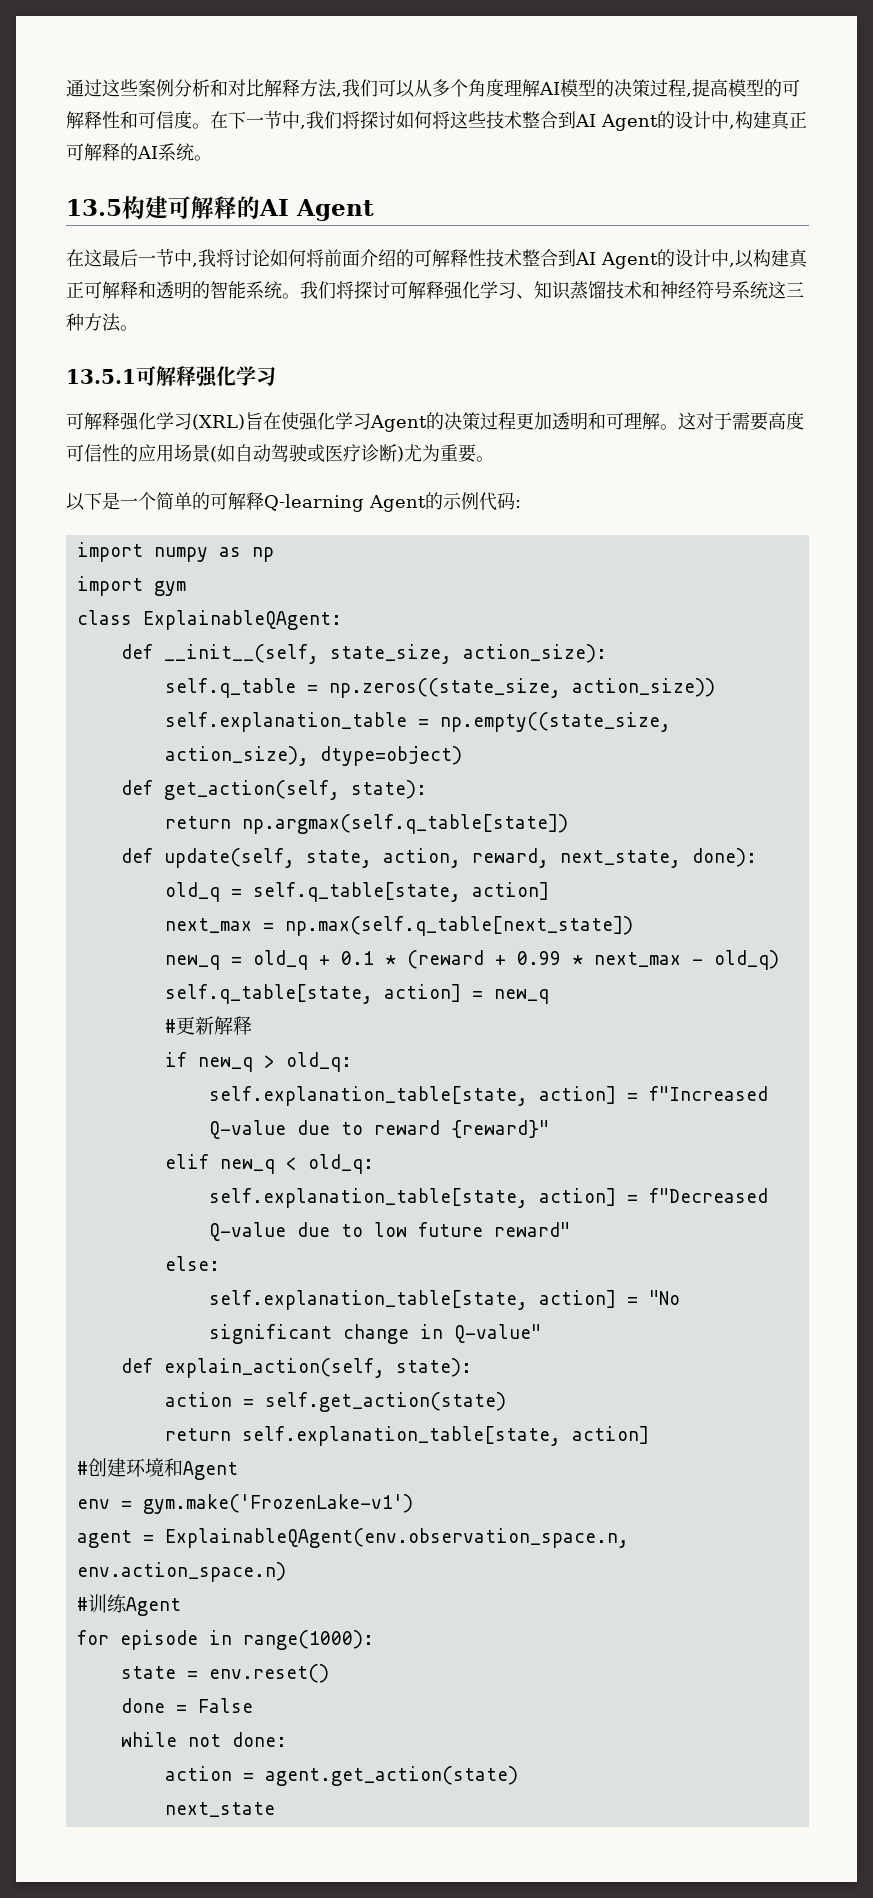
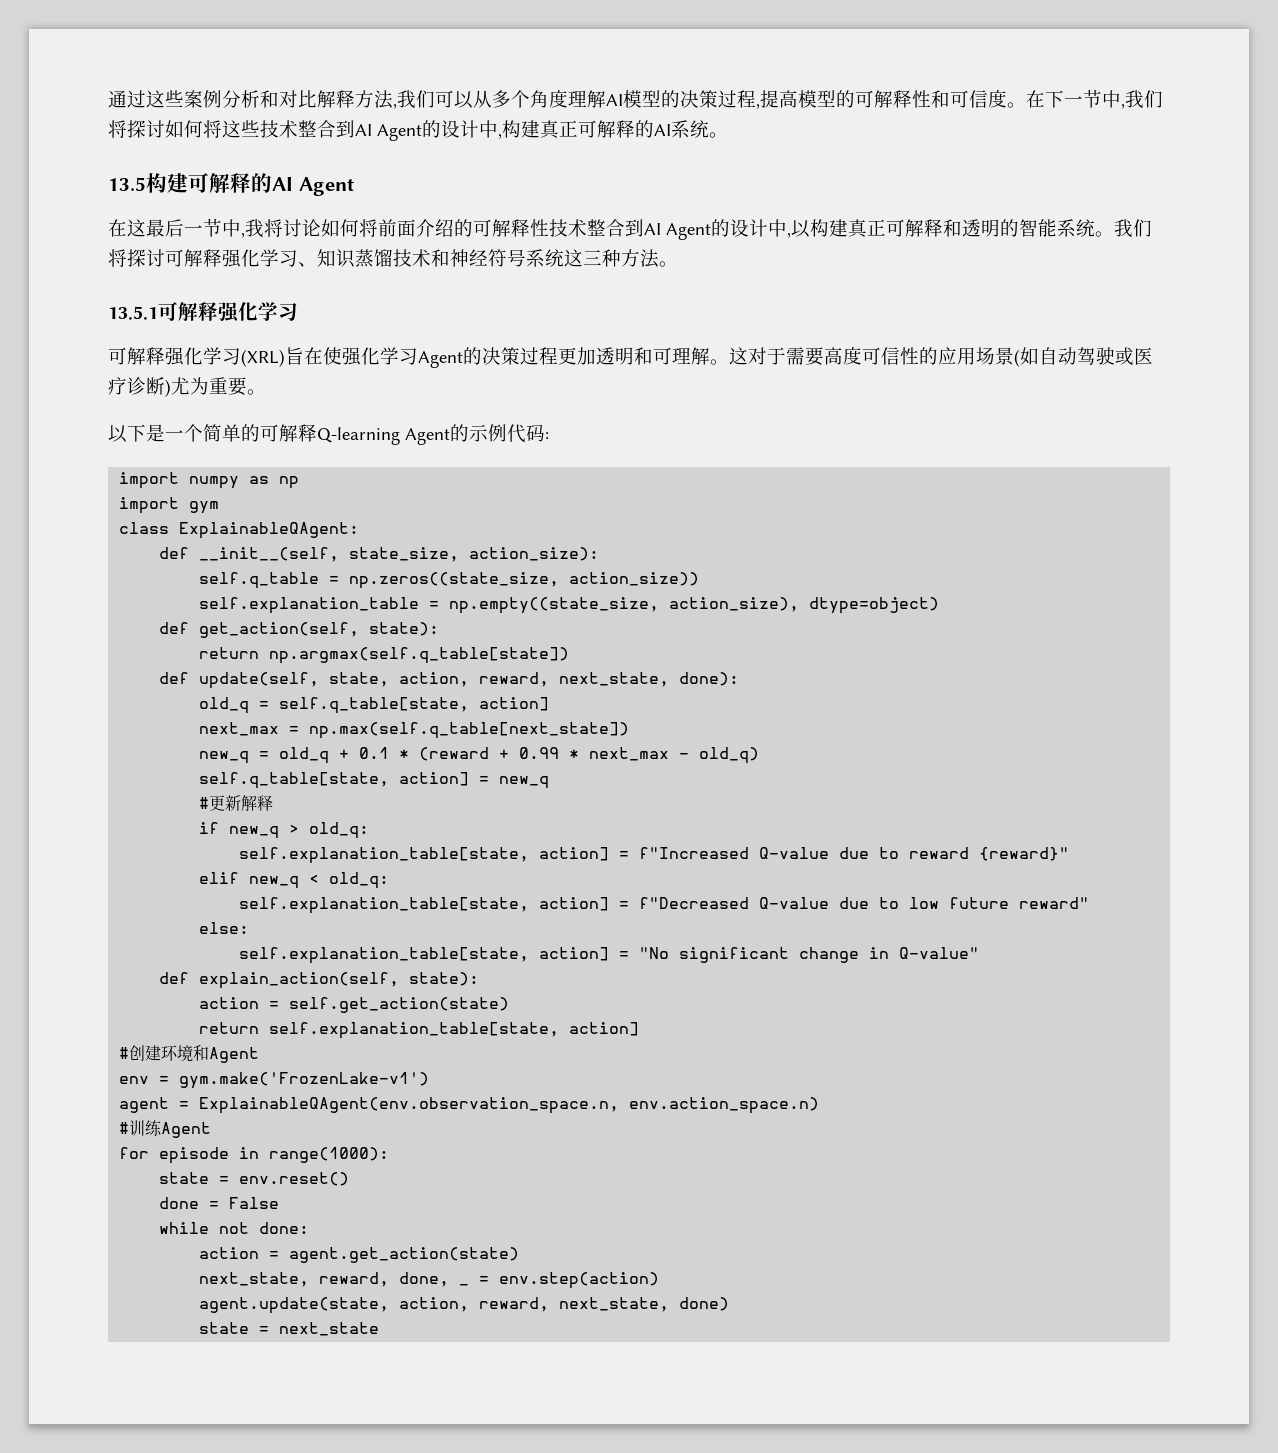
(518, 1776) none -> [199,1272,470,1287] [479,1272,660,1289] [199,1297,730,1314] [199,1322,270,1334] next_state, reward, done, _ = env.step(action) // agent.update(state, action, reward, next_state, done) // state =

